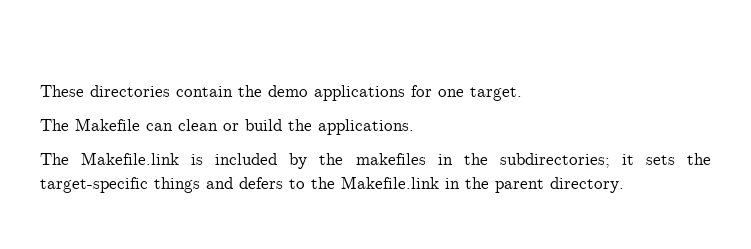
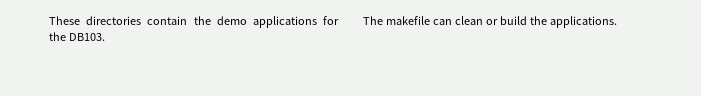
[438,87,522,101] [40,118,140,131] one target. // The Makefile -> [49,32,105,41] [363,16,430,25] the DB103. // The makefile
[40,152,712,169] [40,176,624,193] // The Makefile.link is included by the makefiles in the subdirectories; it sets the target-specific things and defers to the Makefile.link in the parent directory. -> (617, 22) none

